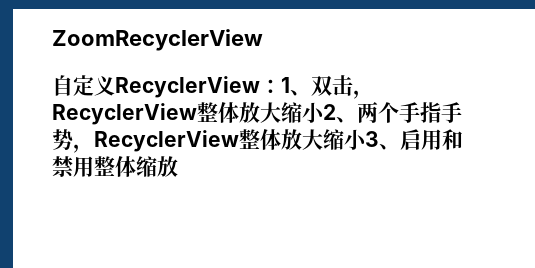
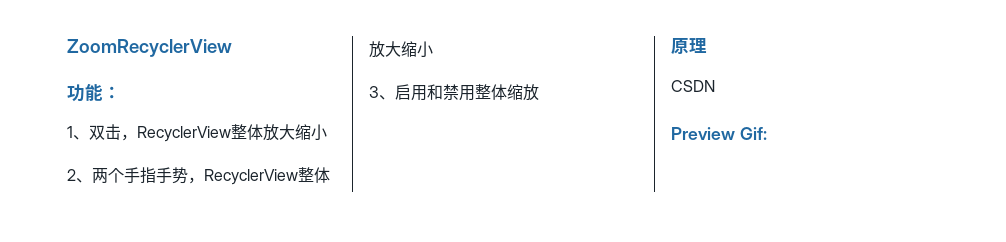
[52,75,260,98] 自定义RecyclerView -> [67,83,103,102] 功能
(281, 86) none -> (121, 92) //
(325, 112) none -> (327, 132) //
(367, 139) none -> (433, 49) //
(178, 166) none -> [671,38,707,54] [671,80,715,92] [671,127,767,140] // 原理 // CSDN // Preview Gif:

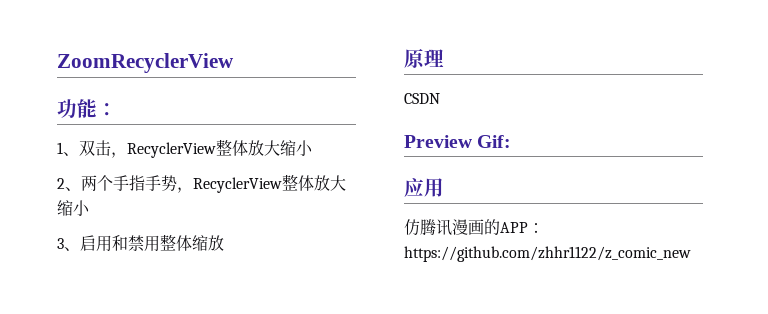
(767, 133) none -> [404,178,444,197] [404,219,544,236] [404,246,691,262] // 应用 // 仿腾讯漫画的APP：https://github.com/zhhr1122/z_comic_new

